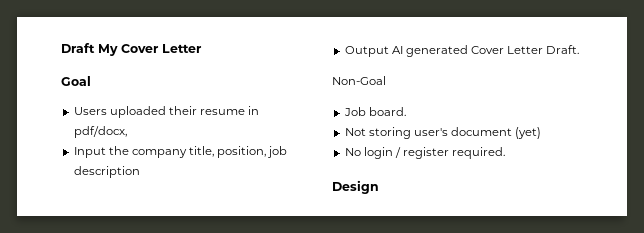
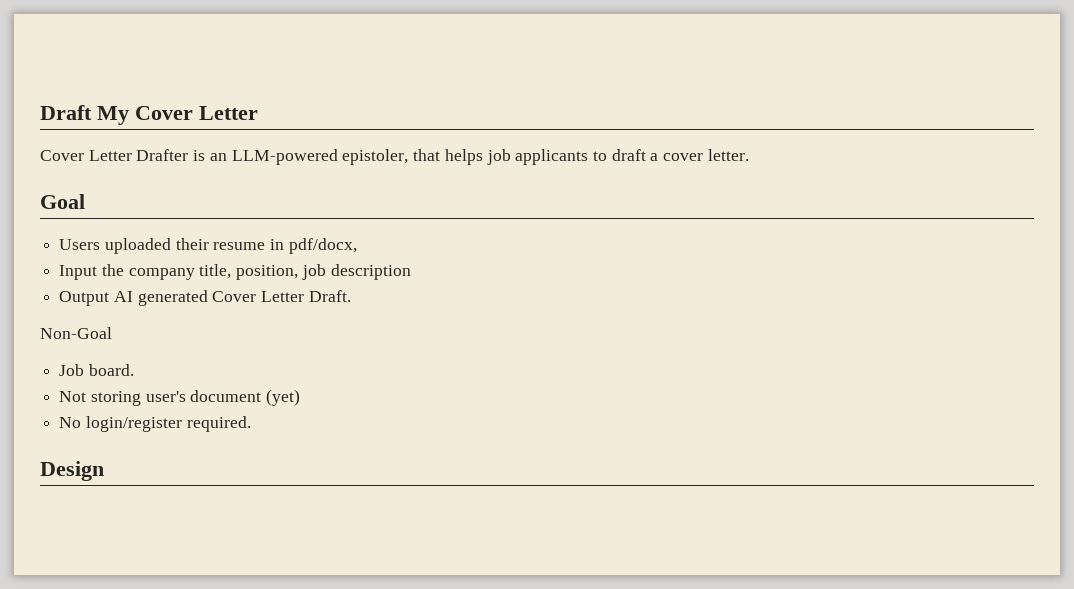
(202, 48) none -> [40,149,749,165] // Cover Letter Drafter is an LLM-powered epistoler, that helps job applicants to draft a cover letter.
[363,147,449,159] login / register -> [85,416,182,432] login/register

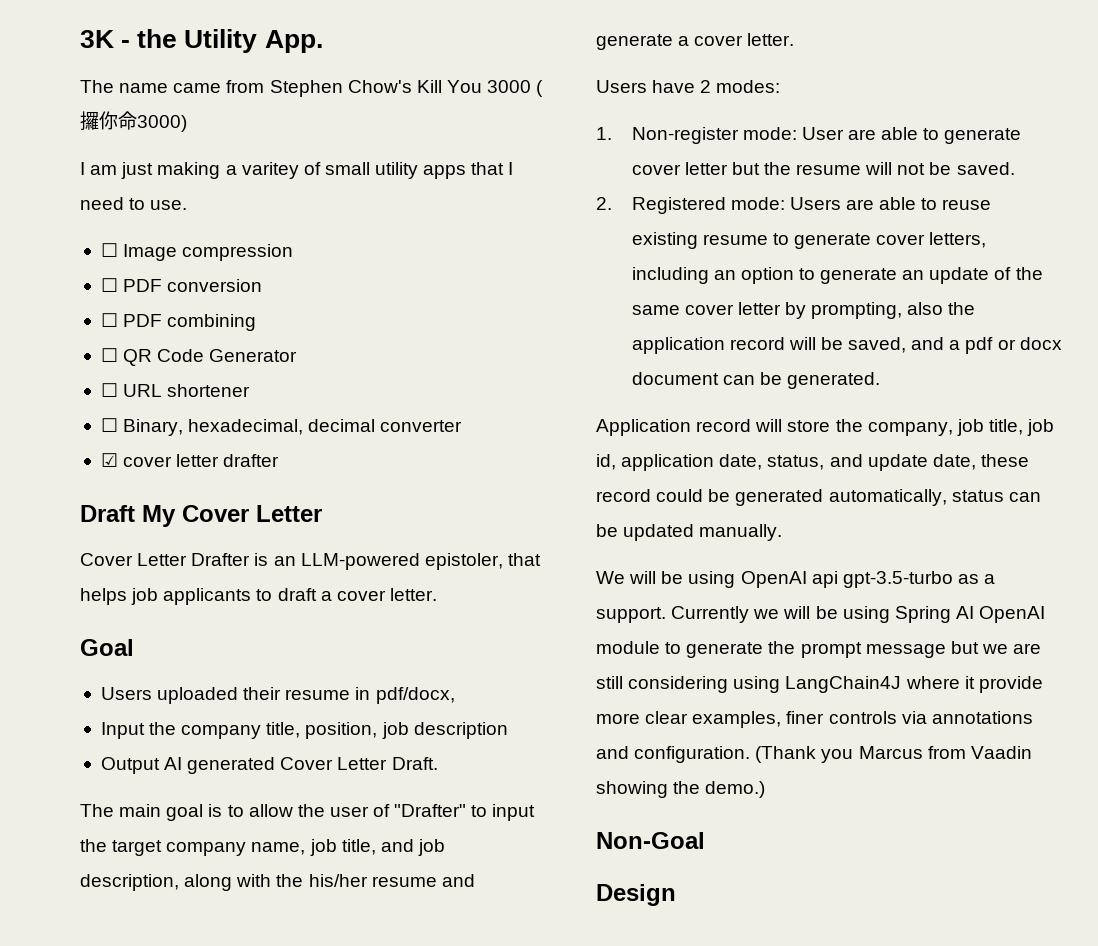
(40, 112) none -> [80,29,323,53] [80,80,544,97] [80,111,187,132] [80,162,514,179] [80,197,188,210] [100,243,294,261] [100,278,263,292] [100,313,257,331] [100,348,298,366] [100,383,251,397] [100,418,463,436] [100,453,280,467] 3K - the Utility App. // The name came from Stephen Chow's Kill You 3000 (攞你命3000) // I am just making a varitey of small utility apps that I need to use. // ☐ Image compression // ☐ PDF conversion // ☐ PDF combining // ☐ QR Code Generator // ☐ URL shortener // ☐ Binary, hexadecimal, decimal converter // ☑ cover letter drafter //
[40,327,112,339] [59,364,134,376] [59,389,301,406] [59,416,251,432] Non-Goal // Job board. // Not storing user's document (yet) // No login/register required. -> [80,804,536,821] [80,839,445,856] [80,874,475,891] [596,33,795,50] [596,80,781,93] [596,127,1022,144] [631,162,1015,175] [596,197,992,214] [631,232,987,249] [631,267,1043,284] [631,302,976,319] [631,337,1062,354] [631,372,880,389] [596,419,1055,436] [596,454,1029,471] [596,489,1041,506] [596,524,783,541] [596,571,996,588] [596,606,1046,623] [596,641,1042,658] [596,676,1043,693] [596,711,1033,728] [596,746,1032,763] [596,781,766,798] [596,832,705,849] The main goal is to allow the user of "Drafter" to input the target company name, job title, and job description, along with the his/her resume and generate a cover letter. // Users have 2 modes: // 1. Non-register mode: User are able to generate cover letter but the resume will not be saved. // 2. Registered mode: Users are able to reuse existing resume to generate cover letters, including an option to generate an update of the same cover letter by prompting, also the application record will be saved, and a pdf or docx document can be generated. // Application record will store the company, job title, job id, application date, status, and update date, these record could be generated automatically, status can be updated manually. // We will be using OpenAI api gpt-3.5-turbo as a support. Currently we will be using Spring AI OpenAI module to generate the prompt message but we are still considering using LangChain4J where it provide more clear examples, finer controls via annotations and configuration. (Thank you Marcus from Vaadin showing the demo.) // Non-Goal

